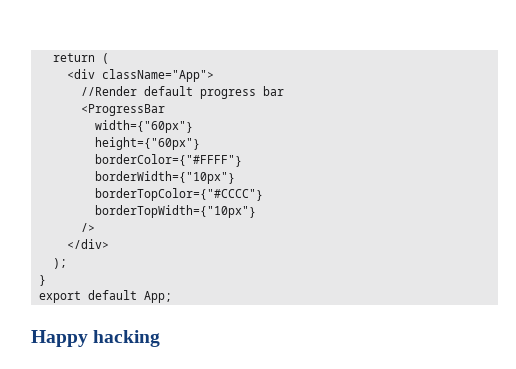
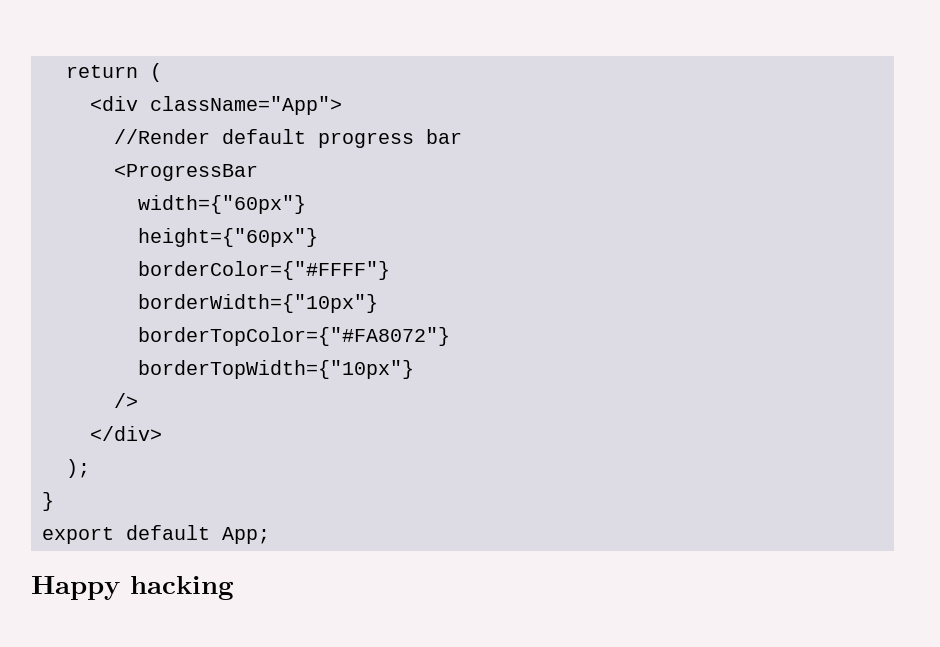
[94,188,263,201] borderTopColor={"#CCCC"} -> [138,327,451,346] borderTopColor={"#FA8072"}

